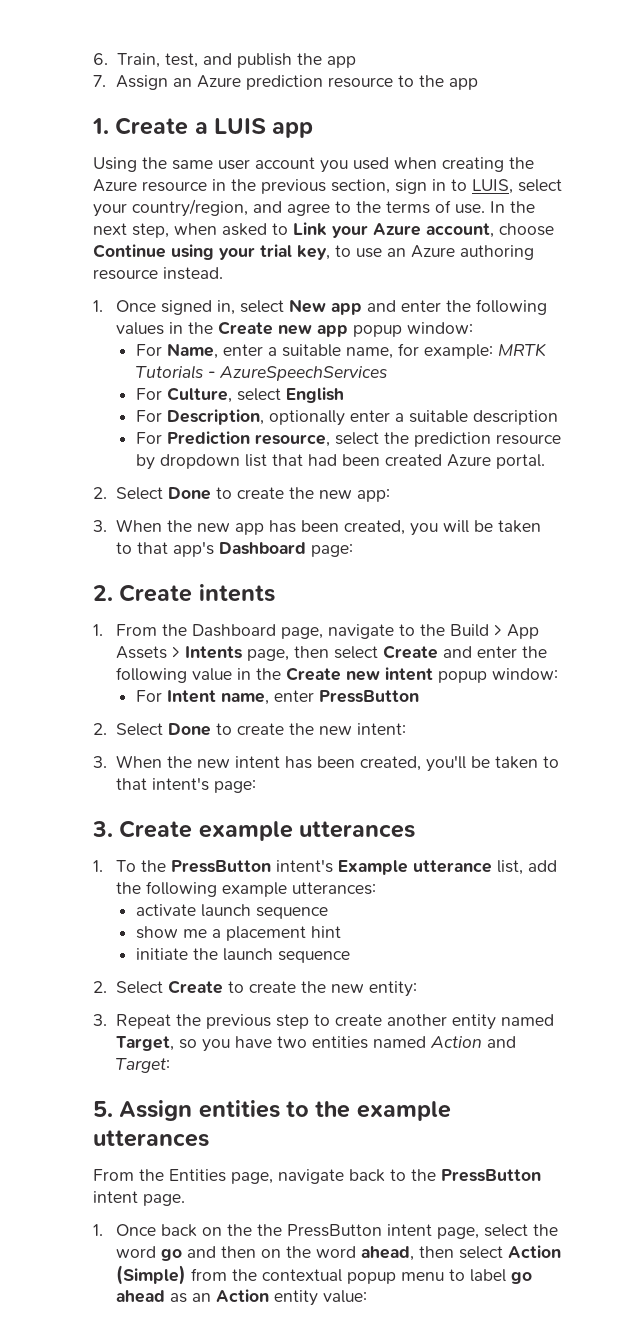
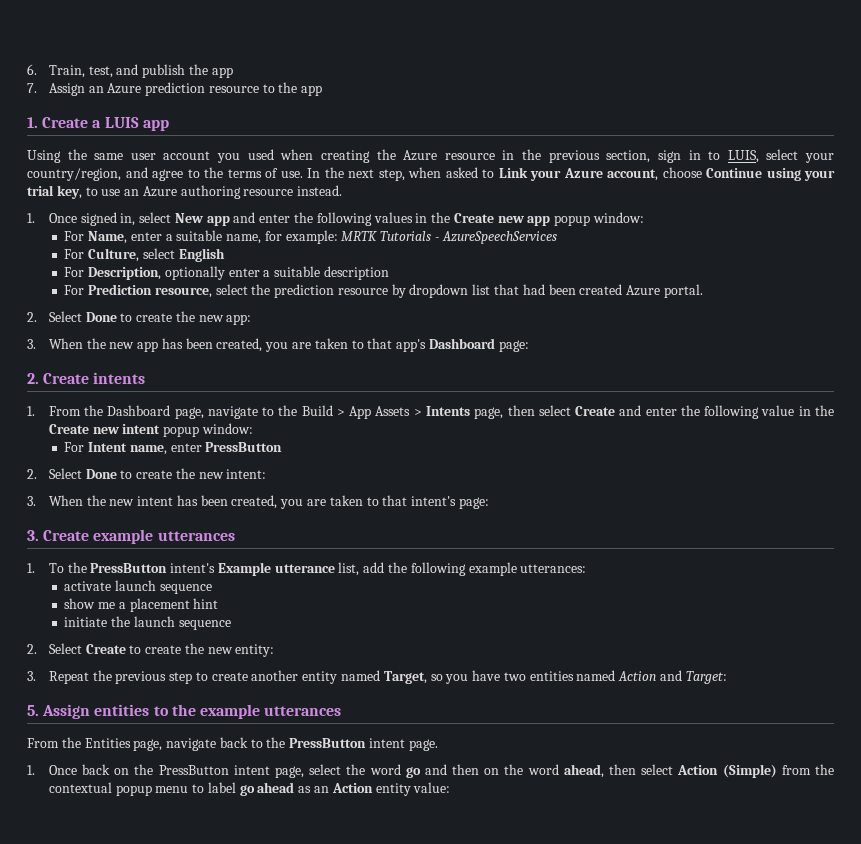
[443,520,494,533] will be -> [292,342,312,349] are
[426,755,491,772] you'll be -> [280,499,327,509] you are
[257,1224,283,1236] the -> (154, 769) none

